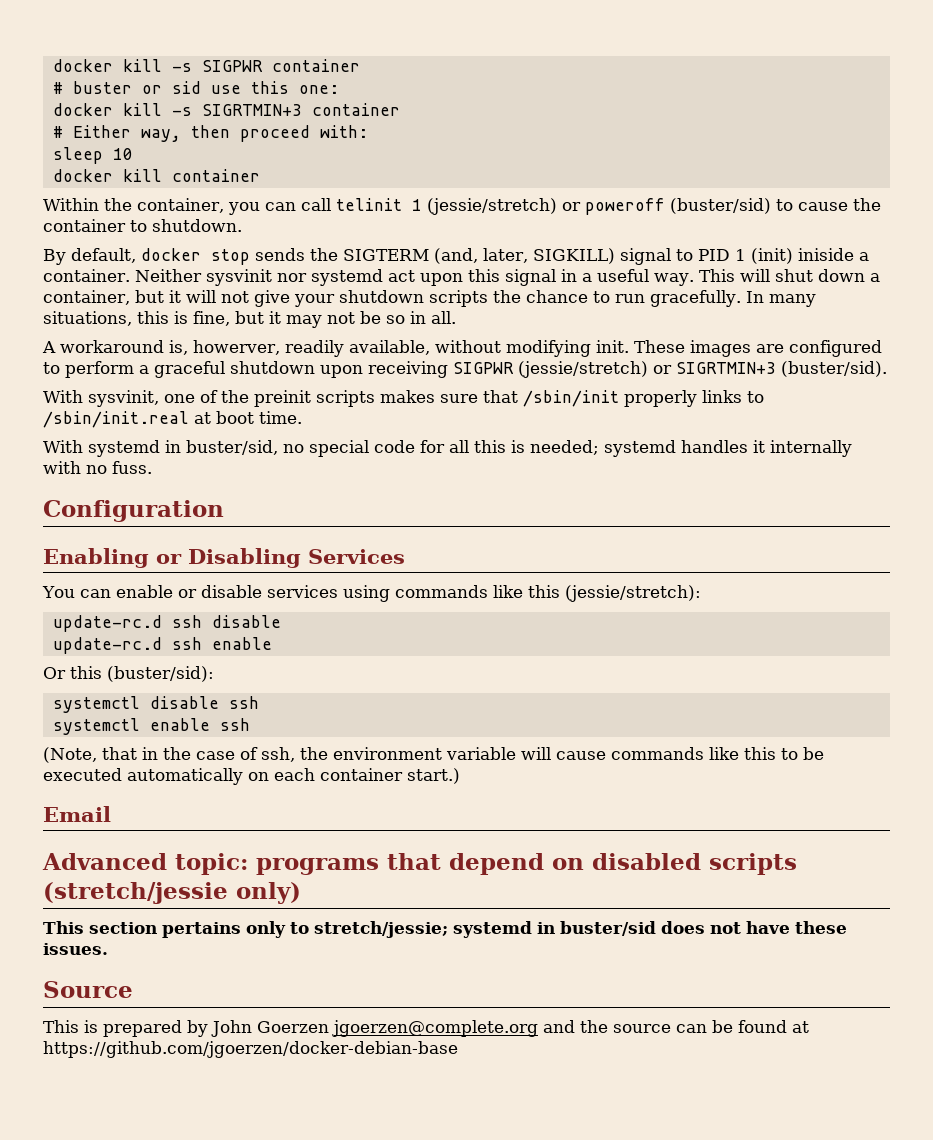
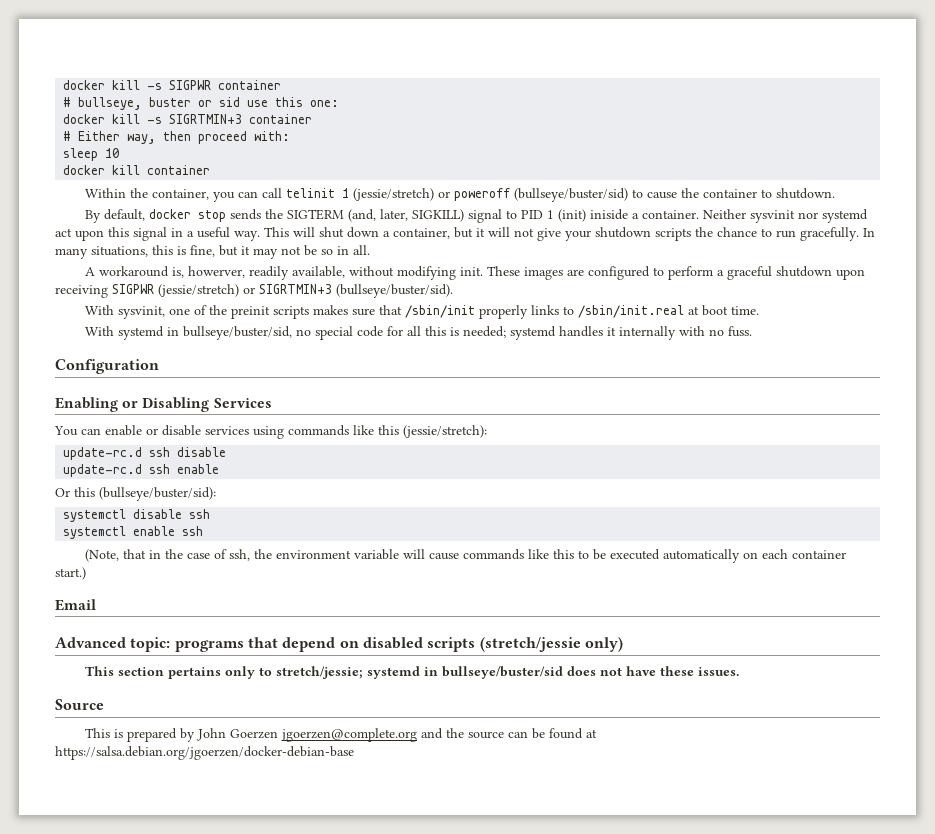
(63, 88) none -> [78,97,143,110] bullseye,
[669,198,771,214] (buster/sid) -> [513,188,628,202] (bullseye/buster/sid)
[781,361,887,377] (buster/sid). -> [336,284,453,298] (bullseye/buster/sid).
[186,440,278,455] buster/sid, -> [182,326,292,340] bullseye/buster/sid,
[107,666,214,682] (buster/sid): -> [99,487,216,501] (bullseye/buster/sid):
[560,921,656,936] buster/sid -> [441,666,563,679] bullseye/buster/sid
[43,1041,458,1058] https://github.com/jgoerzen/docker-debian-base -> [55,746,354,760] https://salsa.debian.org/jgoerzen/docker-debian-base

